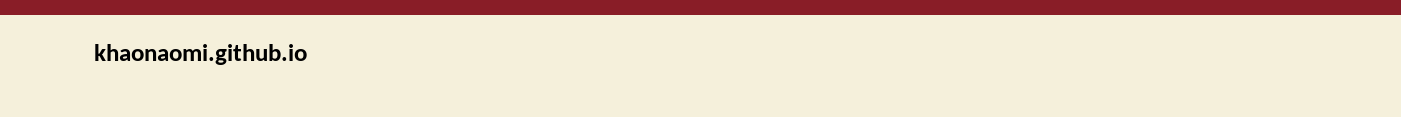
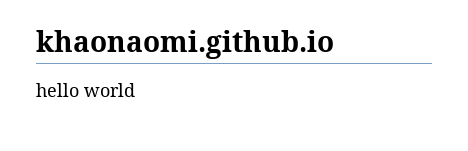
(307, 54) none -> [36,83,135,97] // hello world

